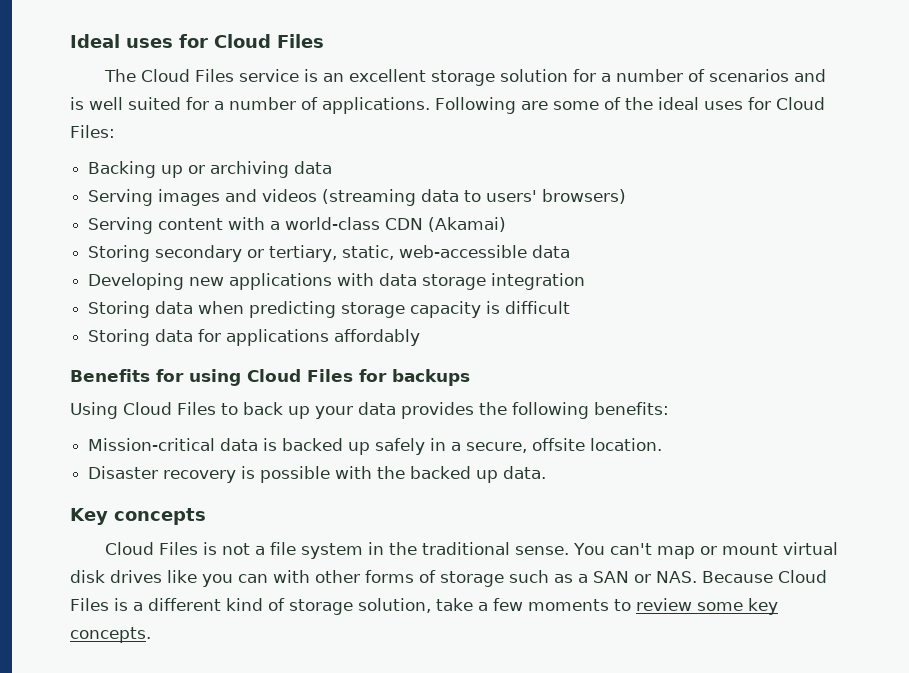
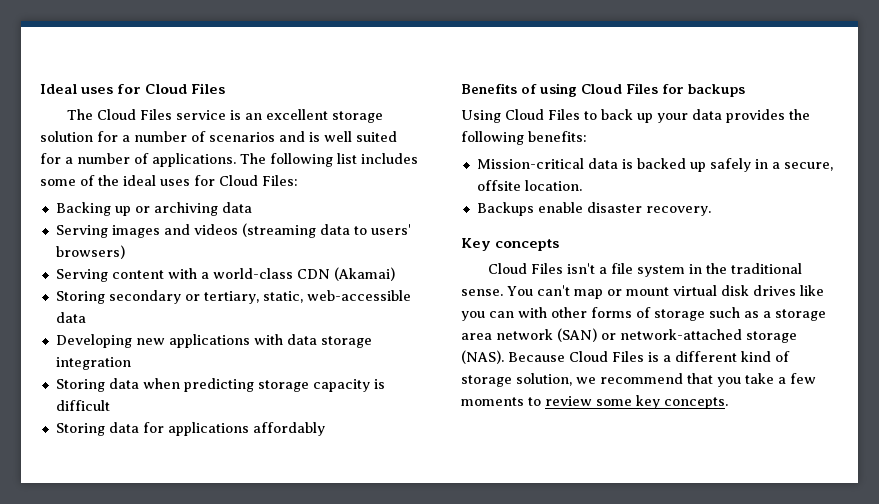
[435,97,548,114] Following are -> [240,153,418,167] The following list includes
[156,369,184,382] for -> [521,84,537,94] of
[88,466,547,483] Disaster recovery is possible with the backed up data. -> [476,202,711,216] Backups enable disaster recovery.
[203,542,251,555] is not -> [566,263,595,274] isn't
[593,571,697,583] SAN or NAS. -> [775,309,826,321] [461,328,797,343] [461,350,504,364] storage area network (SAN) or network-attached storage (NAS).
(431, 605) none -> [576,373,741,387] we recommend that you

